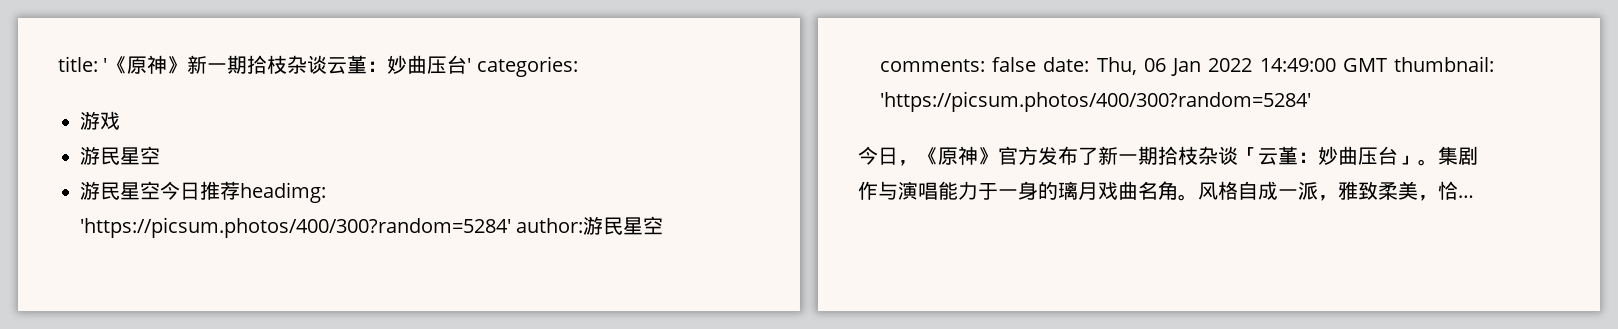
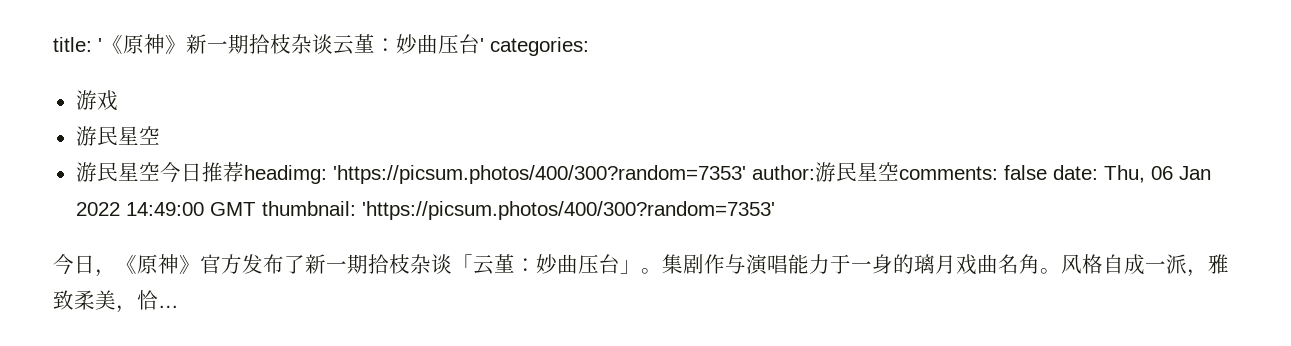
[80,217,511,238] 'https://picsum.photos/400/300?random=5284' -> [332,165,746,184] 'https://picsum.photos/400/300?random=7353'
[880,91,1311,112] 'https://picsum.photos/400/300?random=5284' -> [361,201,775,220] 'https://picsum.photos/400/300?random=7353'

